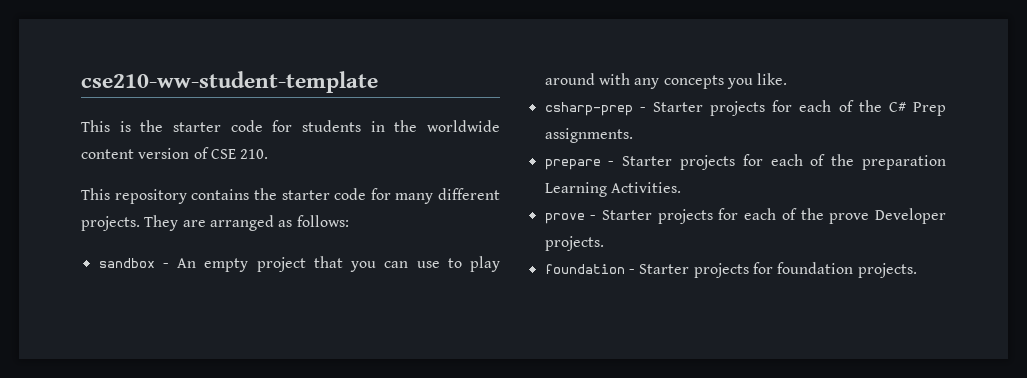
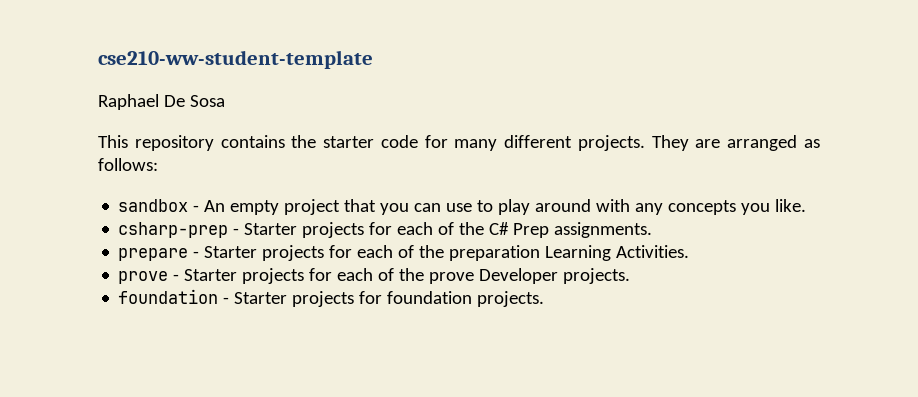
[81,120,501,132] [81,147,269,159] This is the starter code for students in the worldwide content version of CSE 210. -> [98,94,225,110] Raphael De Sosa

